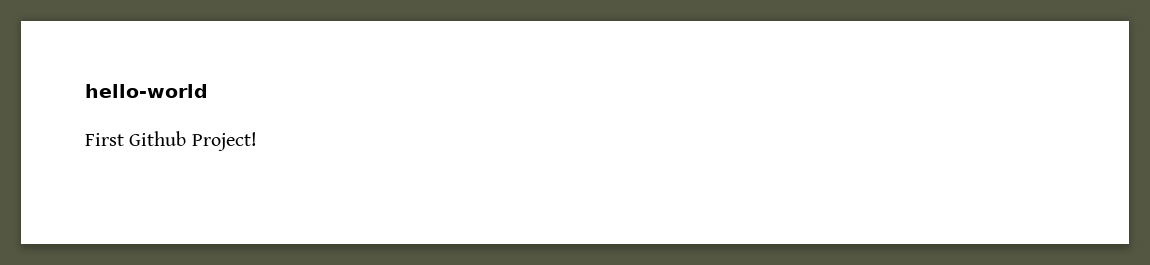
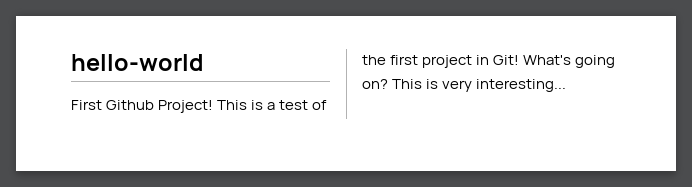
(257, 141) none -> [217,100,328,110] [362,55,616,68] [362,79,567,92] This is a test of the first project in Git! What's going on? This is very interesting...

